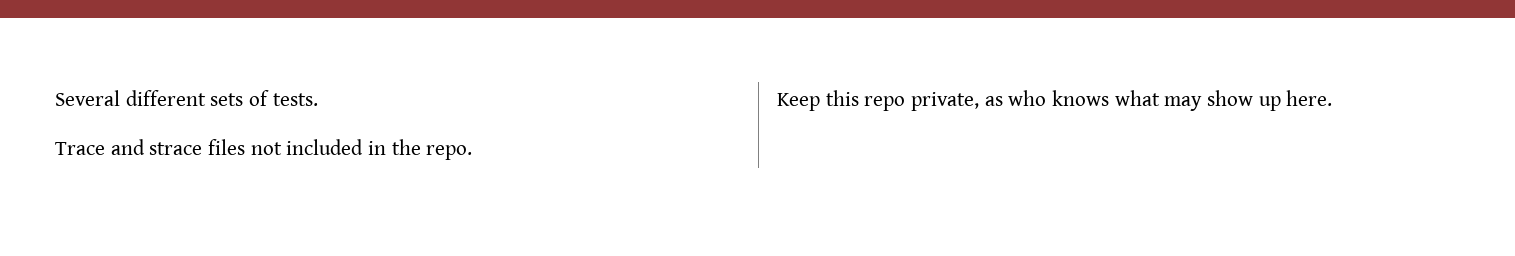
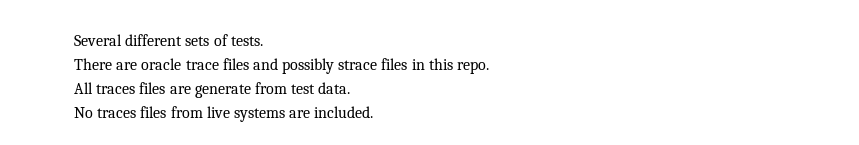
[55,139,473,160] [777,90,1333,111] Trace and strace files not included in the repo. // Keep this repo private, as who knows what may show up here. -> [74,58,490,74] [74,82,351,98] [74,106,374,122] There are oracle trace files and possibly strace files in this repo. // All traces files are generate from test data. // No traces files from live systems are included.

